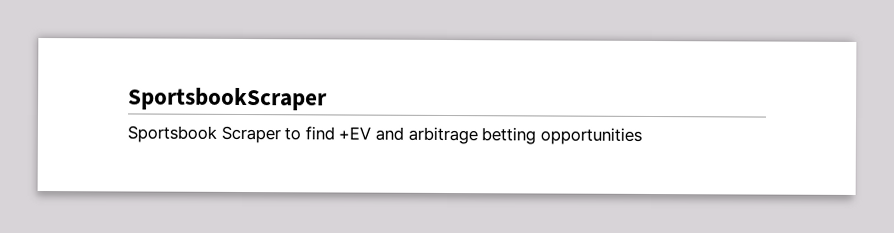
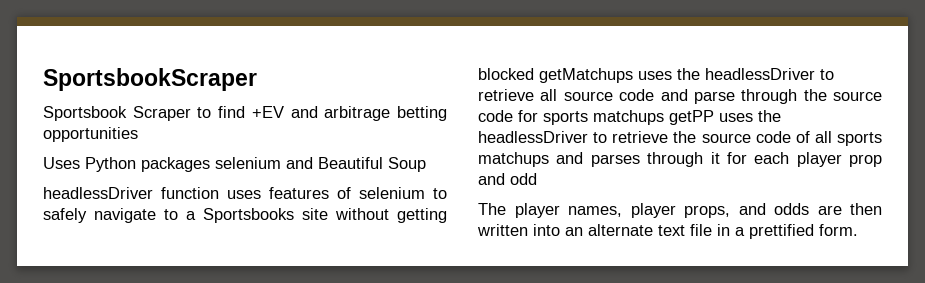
(642, 136) none -> [43,157,426,172] [43,187,447,199] [43,208,447,223] [478,68,834,83] [478,89,882,104] [478,110,781,125] [478,131,882,146] [478,152,882,167] [478,173,537,185] [478,203,882,218] [477,224,858,239] // Uses Python packages selenium and Beautiful Soup // headlessDriver function uses features of selenium to safely navigate to a Sportsbooks site without getting blocked getMatchups uses the headlessDriver to retrieve all source code and parse through the source code for sports matchups getPP uses the headlessDriver to retrieve the source code of all sports matchups and parses through it for each player prop and odd // The player names, player props, and odds are then written into an alternate text file in a prettified form.

